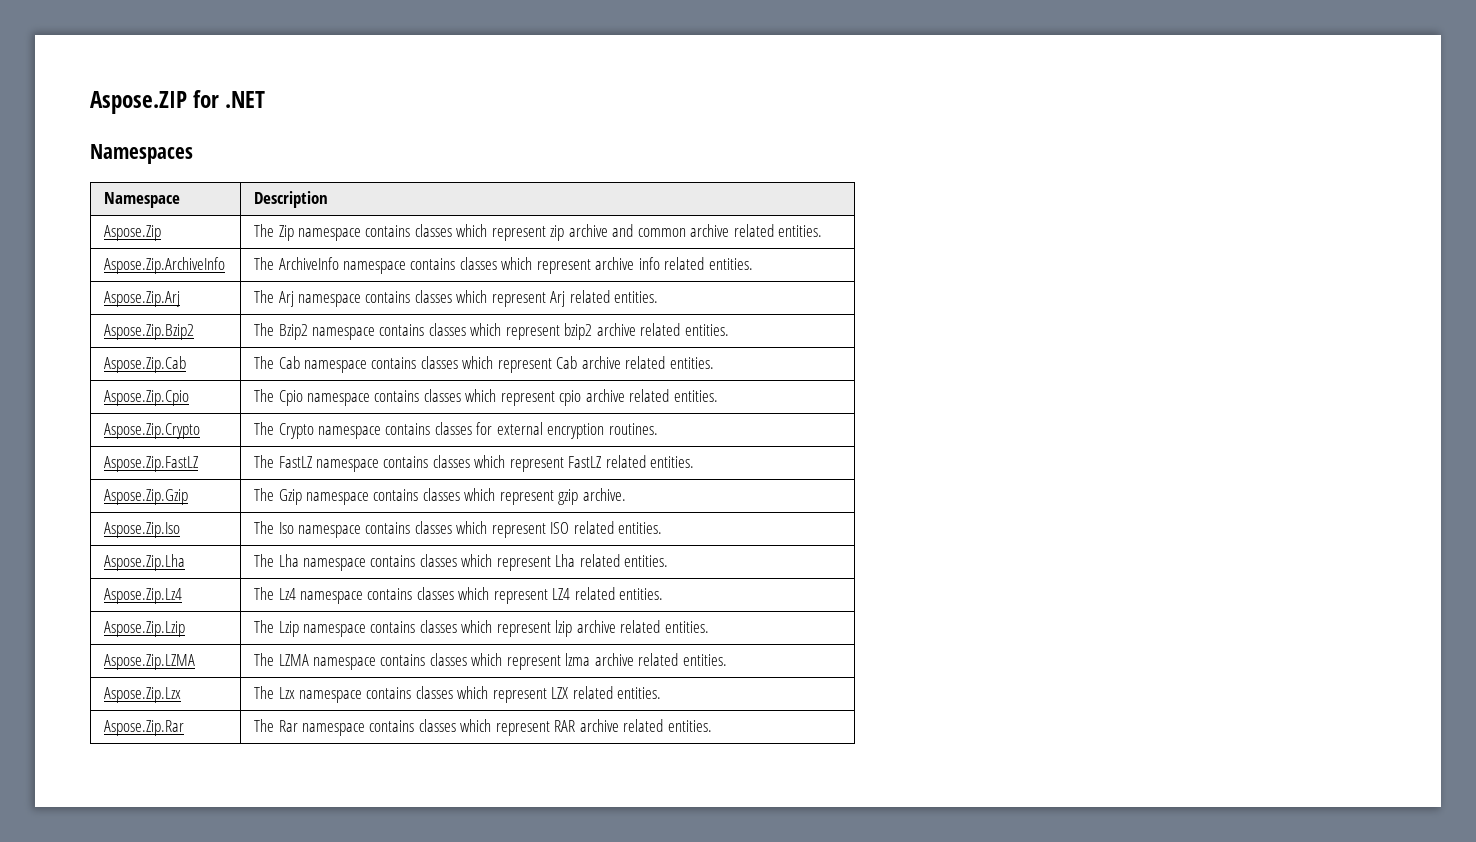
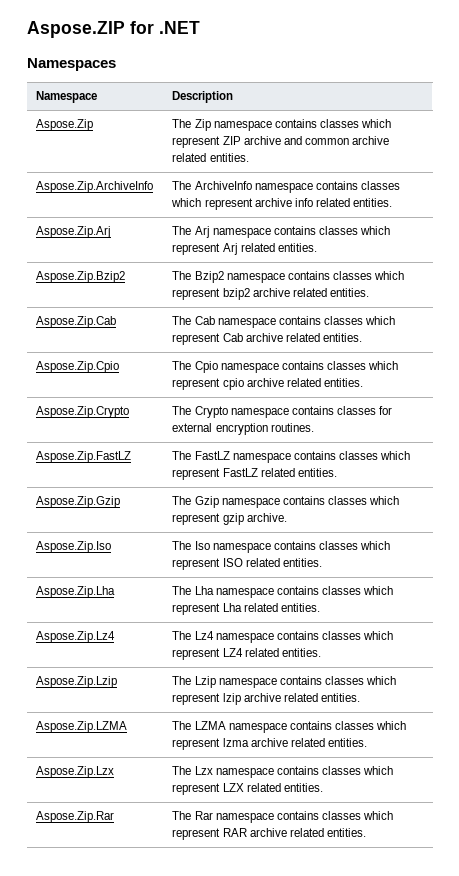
[550,225,565,241] zip -> [222,136,241,145] ZIP

